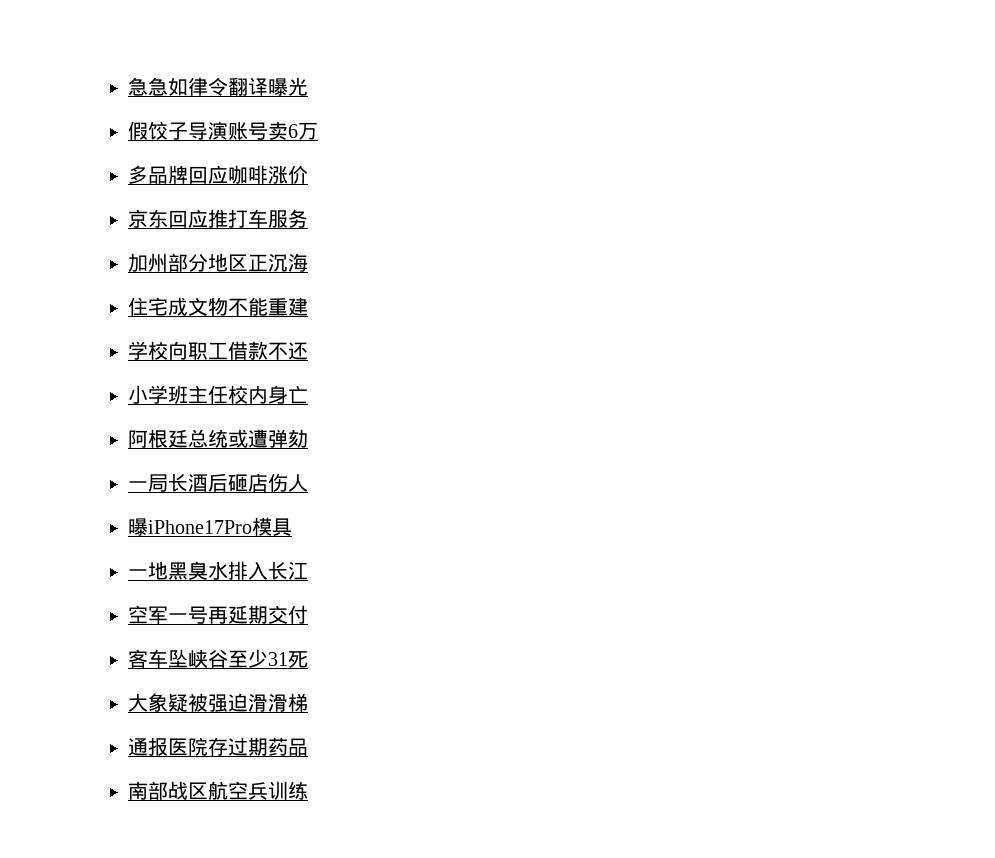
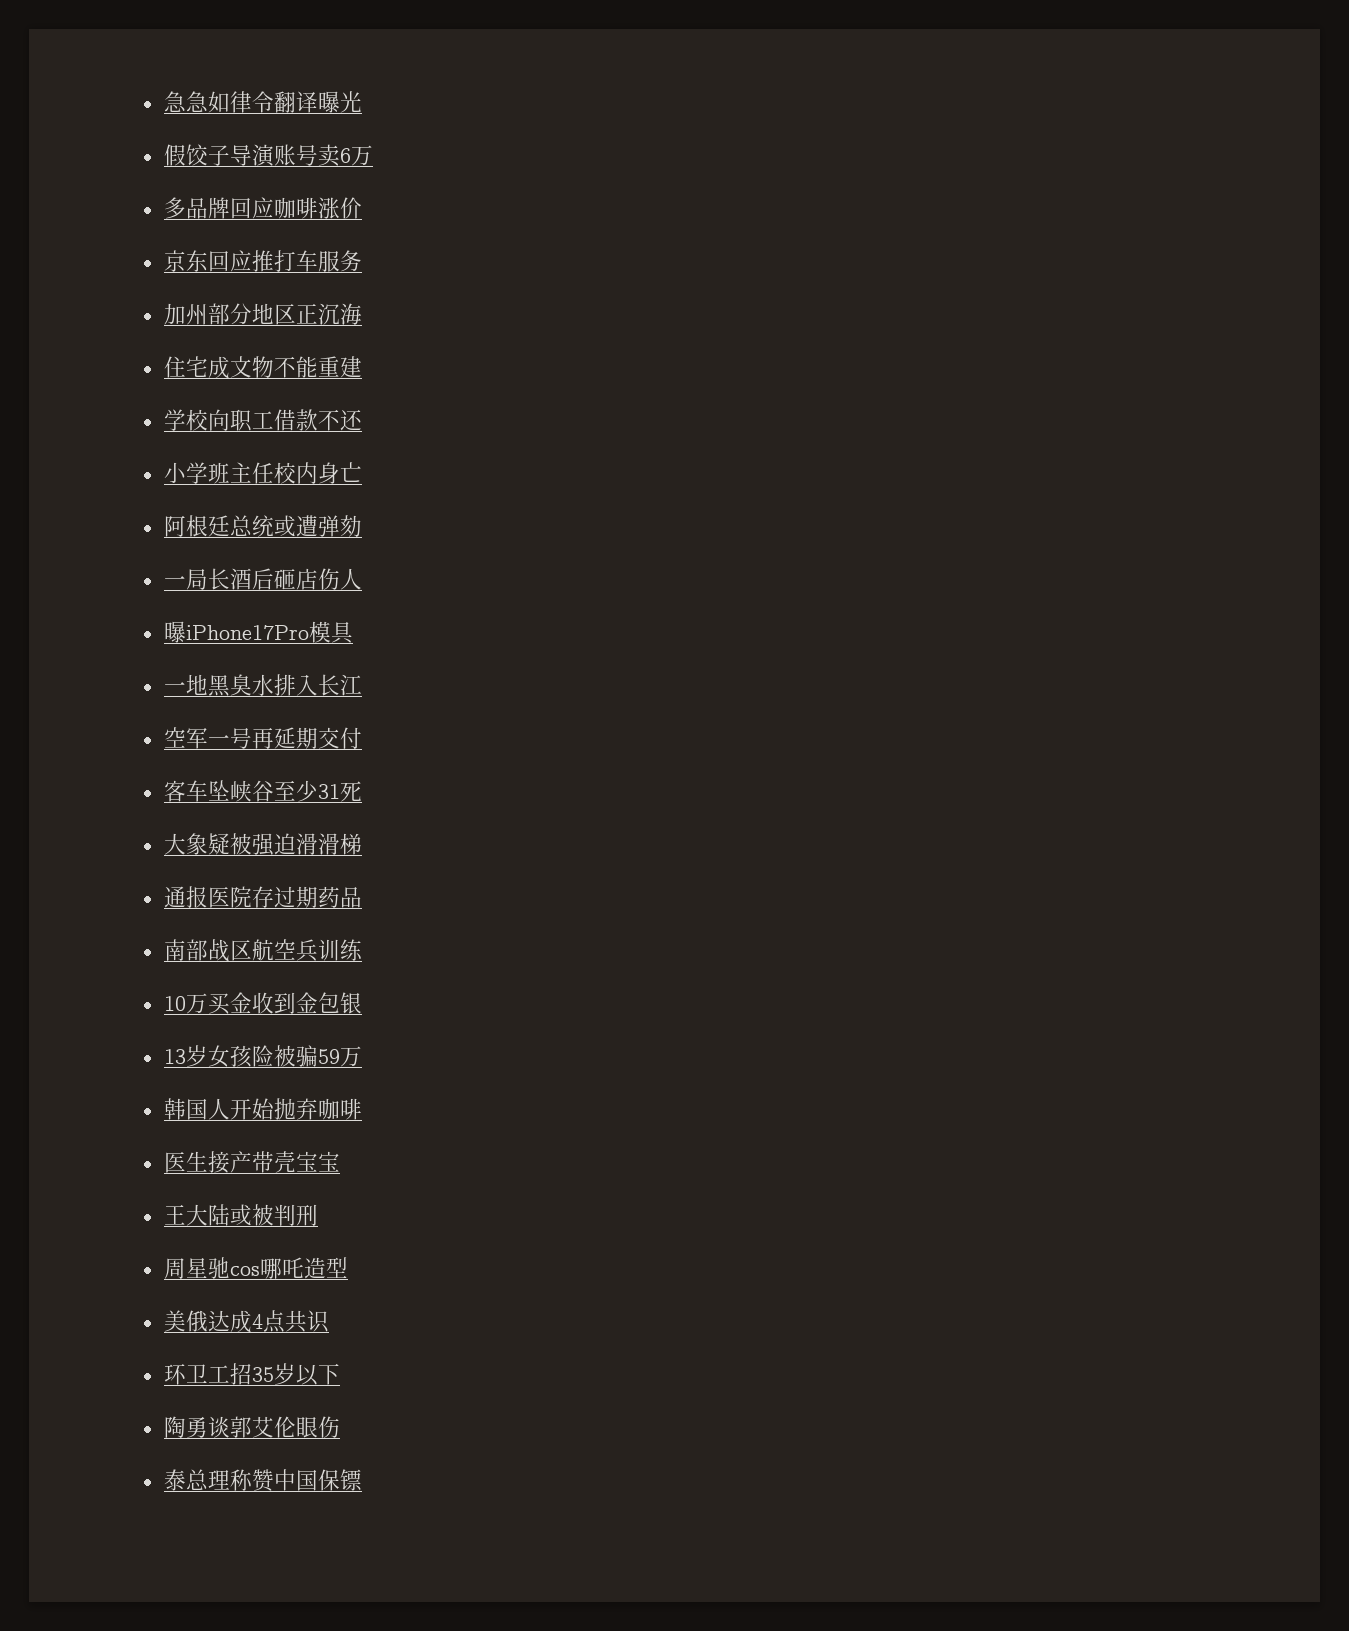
(308, 790) none -> [163,992,362,1015] [163,1045,362,1068] [163,1098,362,1120] [163,1151,340,1173] [163,1204,318,1226] [163,1257,348,1279] [163,1310,329,1333] [163,1363,340,1386] [163,1416,340,1438] [163,1469,362,1492] // 10万买金收到金包银 // 13岁女孩险被骗59万 // 韩国人开始抛弃咖啡 // 医生接产带壳宝宝 // 王大陆或被判刑 // 周星驰cos哪吒造型 // 美俄达成4点共识 // 环卫工招35岁以下 // 陶勇谈郭艾伦眼伤 // 泰总理称赞中国保镖

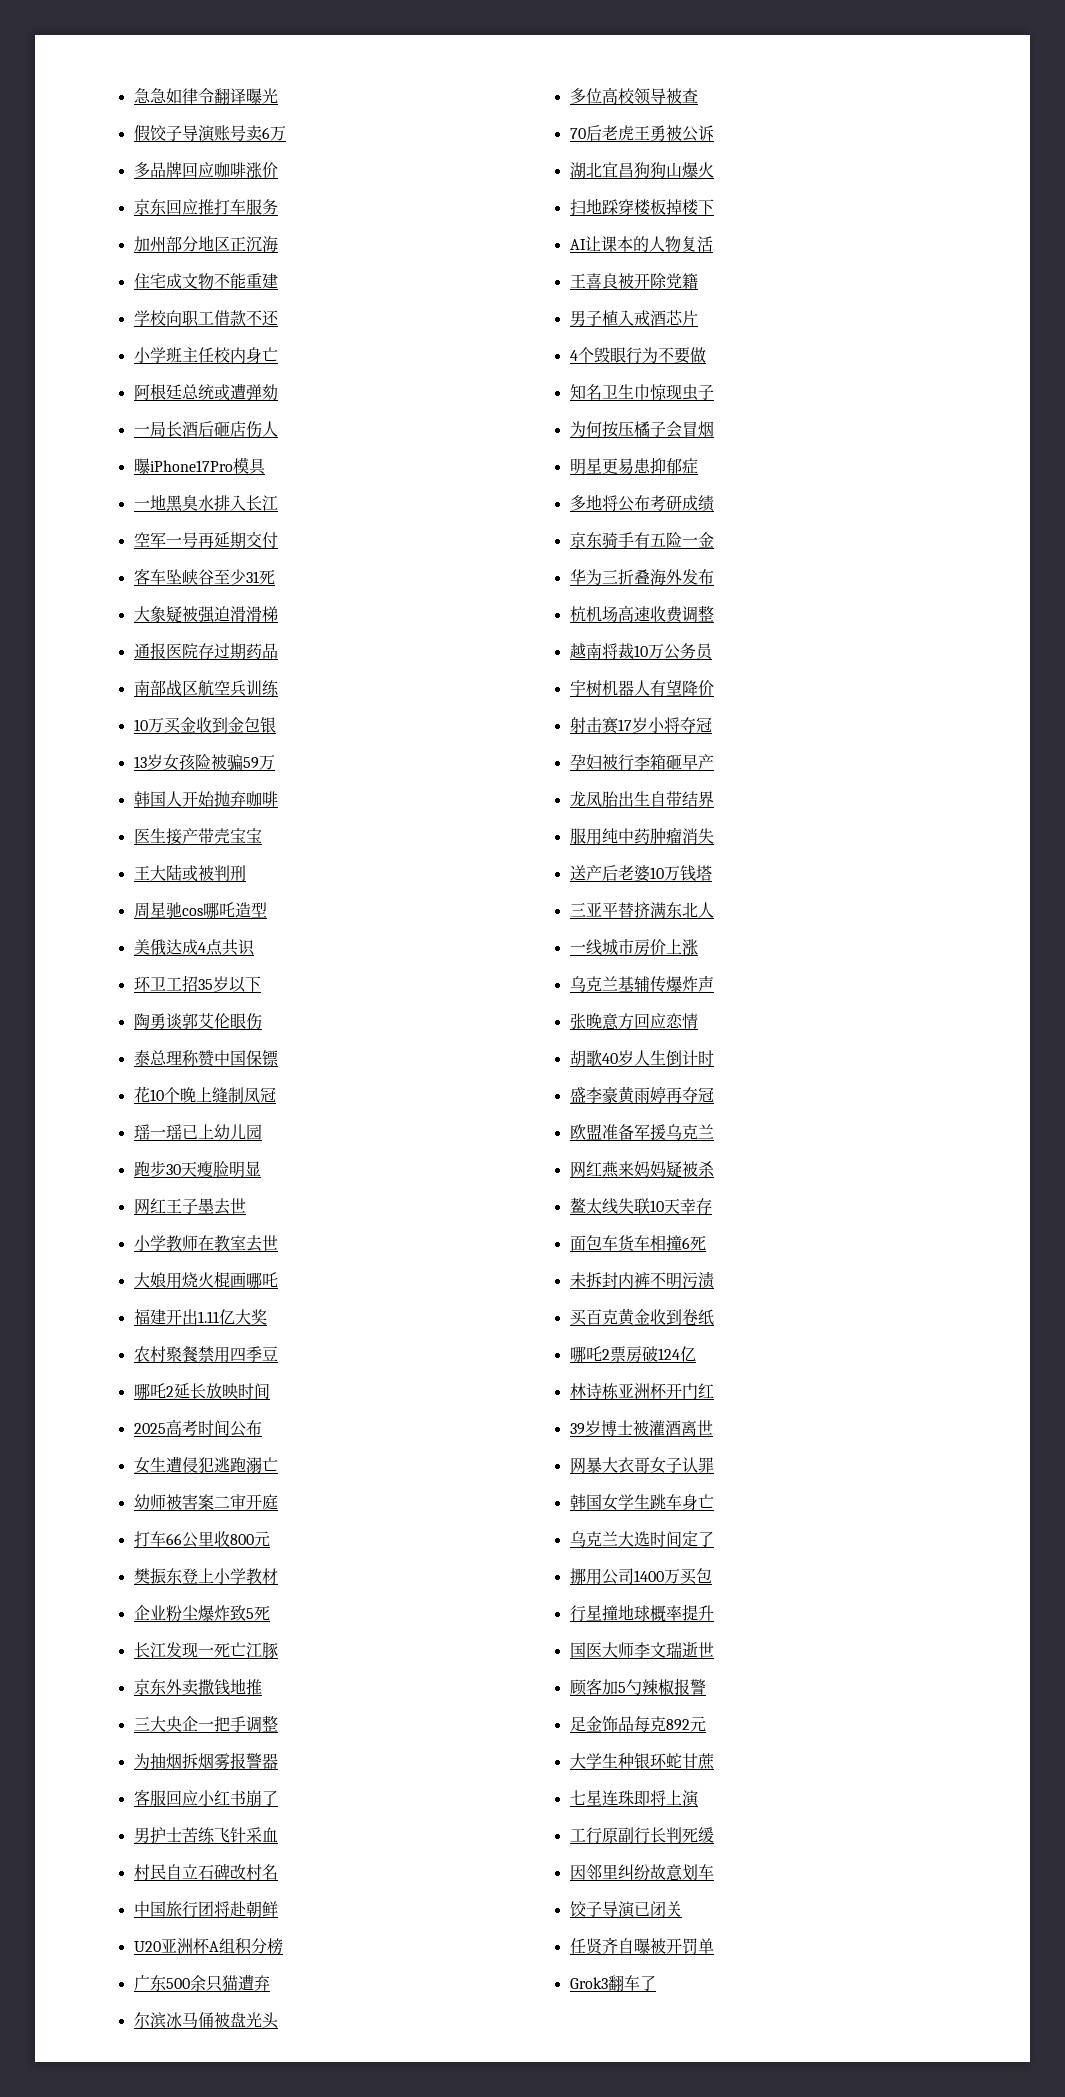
(362, 1480) none -> [133,1086,276,1104] [133,1124,262,1140] [133,1161,261,1178] [133,1198,246,1215] [133,1235,278,1252] [133,1271,278,1289] [133,1309,267,1325] [133,1345,278,1363] [133,1383,270,1400] [133,1419,262,1437] [133,1456,278,1474] [133,1493,278,1510] [133,1531,270,1548] [133,1568,278,1585] [133,1605,270,1622] [133,1642,278,1658] [133,1678,262,1696] [133,1715,278,1733] [133,1752,278,1770] [133,1789,278,1806] [133,1827,278,1843] [133,1864,278,1880] [133,1901,278,1918] [133,1938,283,1955] [133,1974,270,1992] [133,2012,279,2029] [569,87,698,105] [569,125,714,142] [569,162,714,178] [569,198,714,216] [569,236,713,253] [569,273,698,289] [569,310,698,326] [569,347,706,364] [569,384,714,401] [569,421,714,438] [569,457,698,475] [569,494,714,512] [569,532,714,548] [569,569,714,586] [569,605,714,623] [569,643,713,660] [569,679,714,696] [569,717,712,734] [569,754,714,771] [569,791,714,808] [569,827,714,845] [569,865,712,882] [569,902,714,918] [569,939,698,956] [569,975,714,993] [569,1013,698,1030] [569,1050,714,1067] [569,1086,714,1104] [569,1124,714,1140] [569,1160,714,1178] [569,1197,712,1214] [569,1235,706,1252] [569,1271,714,1289] [569,1308,714,1326] [569,1346,696,1363] [569,1383,714,1400] [569,1420,713,1436] [569,1457,714,1474] [569,1494,714,1511] [569,1531,714,1547] [569,1568,712,1585] [569,1604,714,1622] [569,1641,714,1658] [569,1678,706,1696] [569,1716,706,1733] [569,1753,714,1770] [569,1790,700,1807] [569,1827,714,1844] [569,1864,714,1881] [569,1901,682,1918] [569,1937,714,1955] [569,1975,656,1991] // 花10个晚上缝制凤冠 // 瑶一瑶已上幼儿园 // 跑步30天瘦脸明显 // 网红王子墨去世 // 小学教师在教室去世 // 大娘用烧火棍画哪吒 // 福建开出1.11亿大奖 // 农村聚餐禁用四季豆 // 哪吒2延长放映时间 // 2025高考时间公布 // 女生遭侵犯逃跑溺亡 // 幼师被害案二审开庭 // 打车66公里收800元 // 樊振东登上小学教材 // 企业粉尘爆炸致5死 // 长江发现一死亡江豚 // 京东外卖撒钱地推 // 三大央企一把手调整 // 为抽烟拆烟雾报警器 // 客服回应小红书崩了 // 男护士苦练飞针采血 // 村民自立石碑改村名 // 中国旅行团将赴朝鲜 // U20亚洲杯A组积分榜 // 广东500余只猫遭弃 // 尔滨冰马俑被盘光头 // 多位高校领导被查 // 70后老虎王勇被公诉 // 湖北宜昌狗狗山爆火 // 扫地踩穿楼板掉楼下 // AI让课本的人物复活 // 王喜良被开除党籍 // 男子植入戒酒芯片 // 4个毁眼行为不要做 // 知名卫生巾惊现虫子 // 为何按压橘子会冒烟 // 明星更易患抑郁症 // 多地将公布考研成绩 // 京东骑手有五险一金 // 华为三折叠海外发布 // 杭机场高速收费调整 // 越南将裁10万公务员 // 宇树机器人有望降价 // 射击赛17岁小将夺冠 // 孕妇被行李箱砸早产 // 龙凤胎出生自带结界 // 服用纯中药肿瘤消失 // 送产后老婆10万钱塔 // 三亚平替挤满东北人 // 一线城市房价上涨 // 乌克兰基辅传爆炸声 // 张晚意方回应恋情 // 胡歌40岁人生倒计时 // 盛李豪黄雨婷再夺冠 // 欧盟准备军援乌克兰 // 网红燕来妈妈疑被杀 // 鳌太线失联10天幸存 // 面包车货车相撞6死 // 未拆封内裤不明污渍 // 买百克黄金收到卷纸 // 哪吒2票房破124亿 // 林诗栋亚洲杯开门红 // 39岁博士被灌酒离世 // 网暴大衣哥女子认罪 // 韩国女学生跳车身亡 // 乌克兰大选时间定了 // 挪用公司1400万买包 // 行星撞地球概率提升 // 国医大师李文瑞逝世 // 顾客加5勺辣椒报警 // 足金饰品每克892元 // 大学生种银环蛇甘蔗 // 七星连珠即将上演 // 工行原副行长判死缓 // 因邻里纠纷故意划车 // 饺子导演已闭关 // 任贤齐自曝被开罚单 // Grok3翻车了

